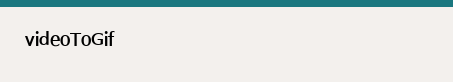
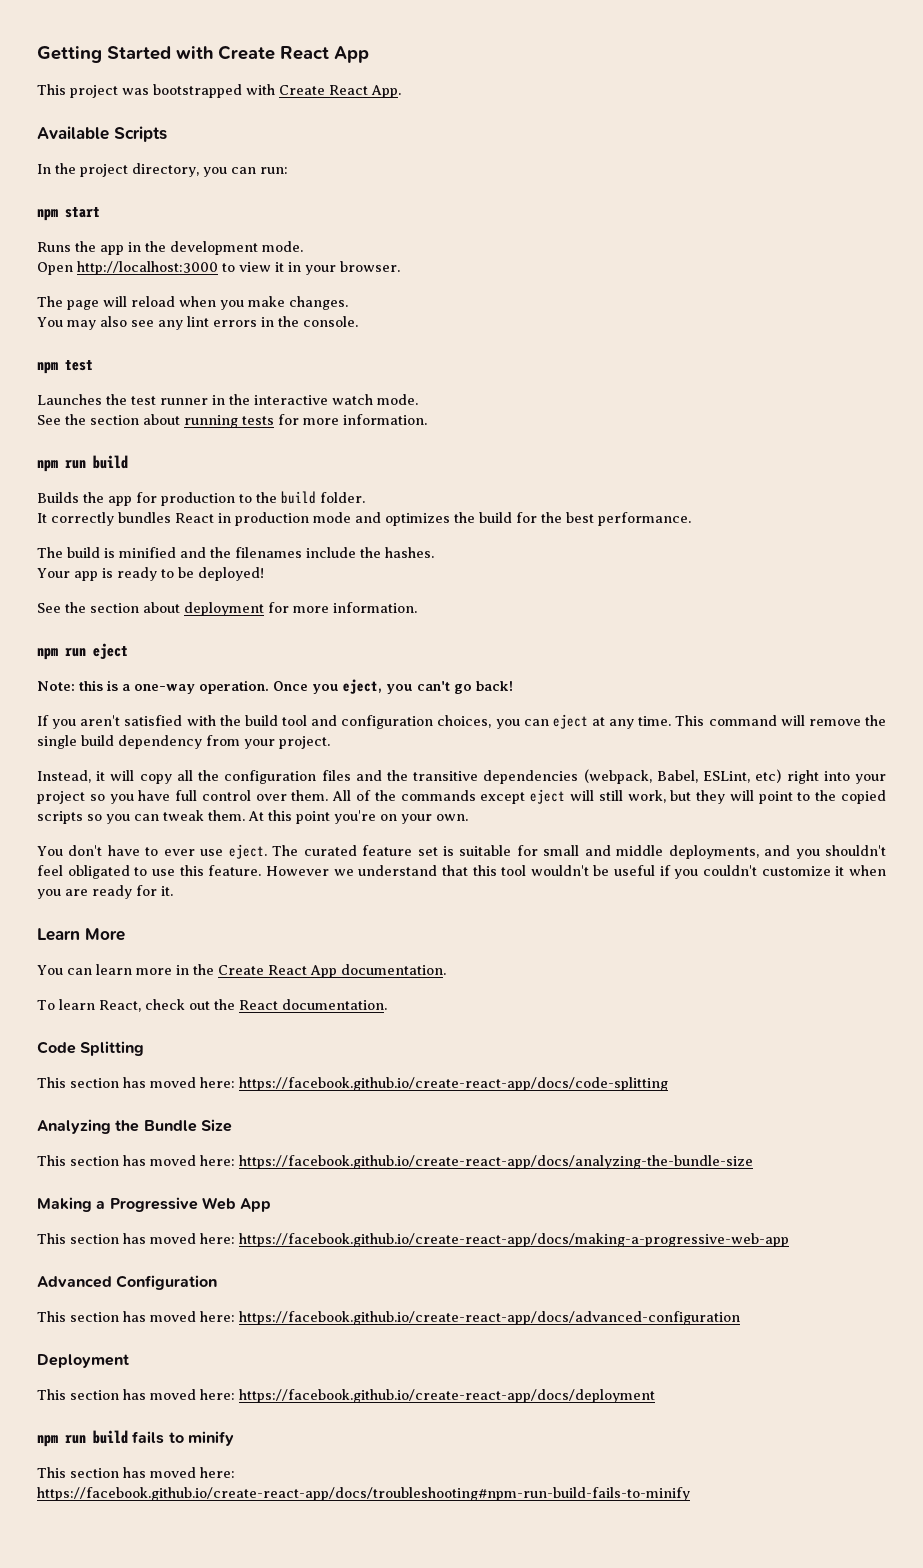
[24,31,115,47] videoToGif -> [37,45,369,63] [37,84,401,98] [37,126,167,142] [37,163,288,177] [37,207,100,221] [37,241,303,255] [37,261,400,275] [37,296,348,310] [37,316,358,330] [37,360,93,374] [37,394,418,405] [37,414,427,428] [37,455,128,472] [37,491,365,506] [37,512,691,526] [37,547,434,558] [37,567,264,581] [37,602,417,616] [37,643,128,660] [37,679,513,694] [37,714,886,729] [37,735,330,749] [37,769,886,784] [37,789,886,804] [37,810,468,824] [37,844,886,859] [37,865,886,879] [37,885,173,899] [37,928,125,941] [37,964,446,978] [37,999,387,1012] [37,1041,145,1056] [37,1077,668,1091] [37,1119,232,1134] [37,1155,753,1169] [37,1197,272,1212] [37,1233,789,1247] [37,1275,218,1290] [37,1311,740,1325] [37,1354,129,1368] [37,1389,655,1403] [37,1430,234,1447] [37,1467,235,1478] [37,1487,690,1501] Getting Started with Create React App // This project was bootstrapped with Create React App. // Available Scripts // In the project directory, you can run: // npm start // Runs the app in the development mode. // Open http://localhost:3000 to view it in your browser. // The page will reload when you make changes. // You may also see any lint errors in the console. // npm test // Launches the test runner in the interactive watch mode. // See the section about running tests for more information. // npm run build // Builds the app for production to the build folder. // It correctly bundles React in production mode and optimizes the build for the best performance. // The build is minified and the filenames include the hashes. // Your app is ready to be deployed! // See the section about deployment for more information. // npm run eject // Note: this is a one-way operation. Once you eject, you can't go back! // If you aren't satisfied with the build tool and configuration choices, you can eject at any time. This command will remove the single build dependency from your project. // Instead, it will copy all the configuration files and the transitive dependencies (webpack, Babel, ESLint, etc) right into your project so you have full control over them. All of the commands except eject will still work, but they will point to the copied scripts so you can tweak them. At this point you're on your own. // You don't have to ever use eject. The curated feature set is suitable for small and middle deployments, and you shouldn't feel obligated to use this feature. However we understand that this tool wouldn't be useful if you couldn't customize it when you are ready for it. // Learn More // You can learn more in the Create React App documentation. // To learn React, check out the React documentation. // Code Splitting // This section has moved here: https://facebook.github.io/create-react-app/docs/code-splitting // Analyzing the Bundle Size // This section has moved here: https://facebook.github.io/create-react-app/docs/analyzing-the-bundle-size // Making a Progressive Web App // This section has moved here: https://facebook.github.io/create-react-app/docs/making-a-progressive-web-app // Advanced Configuration // This section has moved here: https://facebook.github.io/create-react-app/docs/advanced-configuration // Deployment // This section has moved here: https://facebook.github.io/create-react-app/docs/deployment // npm run build fails to minify // This section has moved here: https://facebook.github.io/create-react-app/docs/troubleshooting#npm-run-build-fails-to-minify

